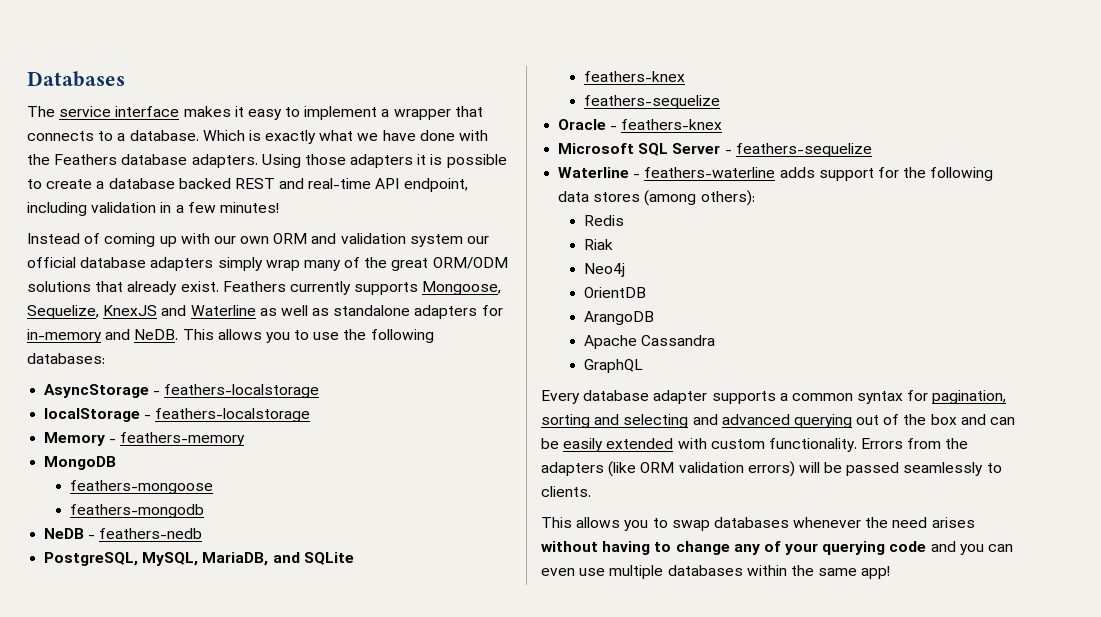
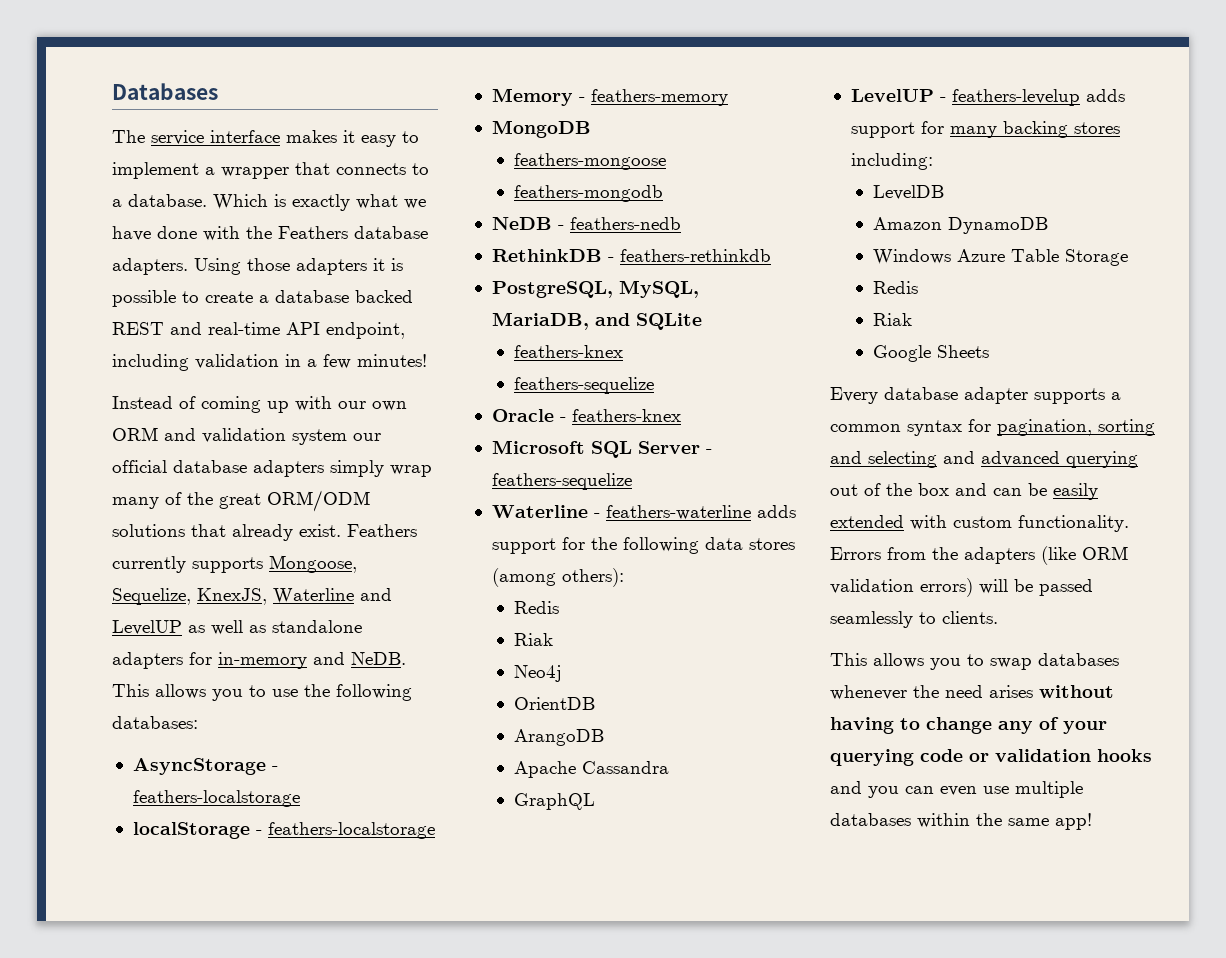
[103,305,256,316] KnexJS and Waterline -> [197,588,392,605] [112,620,182,635] KnexJS, Waterline and LevelUP
(203, 533) none -> [491,249,771,262] // RethinkDB - feathers-rethinkdb
(643, 366) none -> [850,89,1125,106] [850,121,1120,138] [850,153,933,170] [873,185,945,200] [873,217,1049,234] [873,249,1129,266] [873,281,919,294] [873,313,913,326] [873,345,990,362] // LevelUP - feathers-levelup adds support for many backing stores including: // LevelDB // Amazon DynamoDB // Windows Azure Table Storage // Redis // Riak // Google Sheets
(927, 546) none -> [969,749,1152,762] or validation hooks

